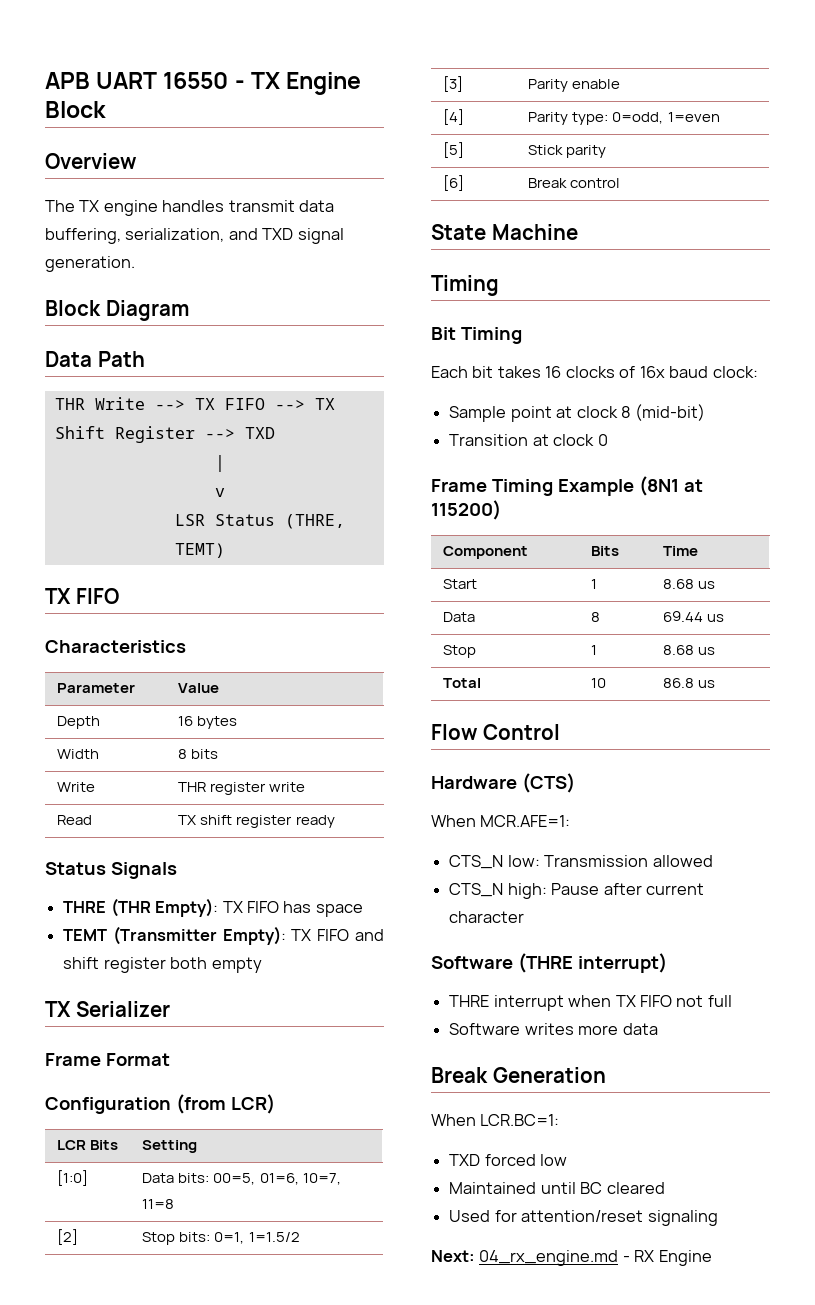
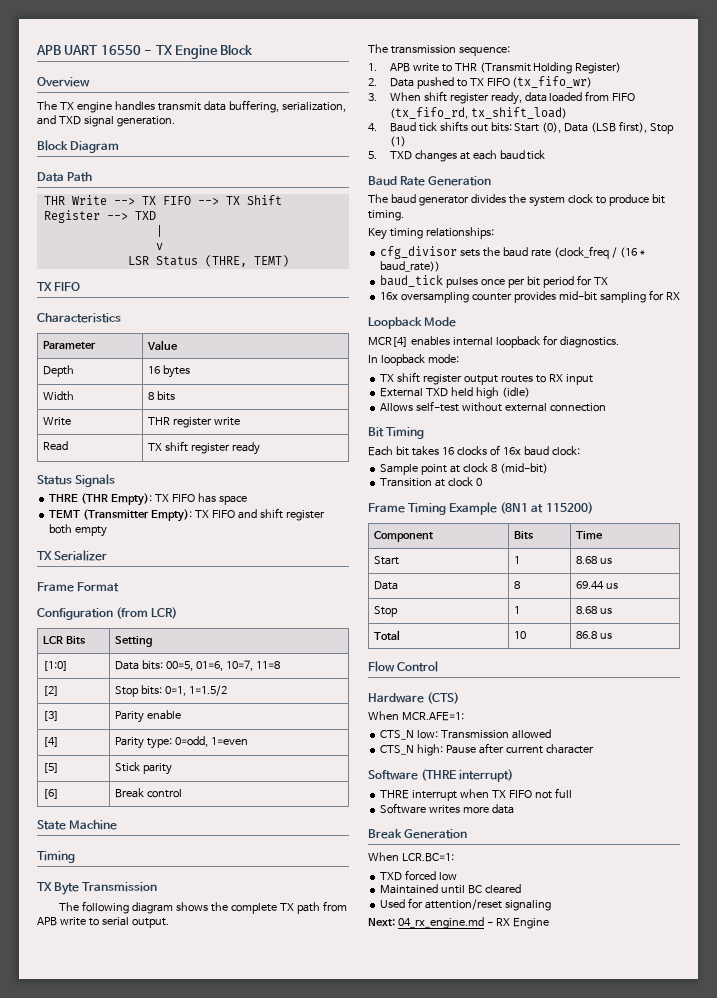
(499, 285) none -> [37,882,158,895] [58,901,347,914] [37,917,169,928] [368,44,510,56] [368,62,622,74] [368,76,593,89] [368,91,636,105] [389,107,567,119] [368,121,675,134] [389,136,406,147] [368,150,546,162] [368,176,492,186] [368,194,665,207] [368,210,404,221] [368,227,494,240] [380,246,645,259] [380,261,441,272] [380,275,608,288] [380,290,680,303] [368,317,457,329] [368,335,619,348] [368,354,459,366] [380,372,593,385] [380,387,530,399] [380,401,606,412] // TX Byte Transmission // The following diagram shows the complete TX path from APB write to serial output. // The transmission sequence: // 1. APB write to THR (Transmit Holding Register) // 2. Data pushed to TX FIFO (tx_fifo_wr) // 3. When shift register ready, data loaded from FIFO (tx_fifo_rd, tx_shift_load) // 4. Baud tick shifts out bits: Start (0), Data (LSB first), Stop (1) // 5. TXD changes at each baud tick // Baud Rate Generation // The baud generator divides the system clock to produce bit timing. // Key timing relationships: // cfg_divisor sets the baud rate (clock_freq / (16 * baud_rate)) // baud_tick pulses once per bit period for TX // 16x oversampling counter provides mid-bit sampling for RX // Loopback Mode // MCR[4] enables internal loopback for diagnostics. // In loopback mode: // TX shift register output routes to RX input // External TXD held high (idle) // Allows self-test without external connection

